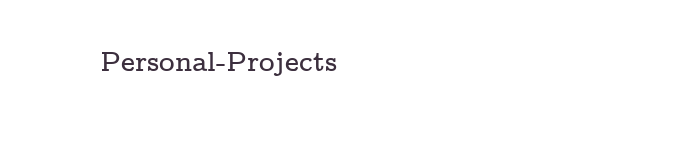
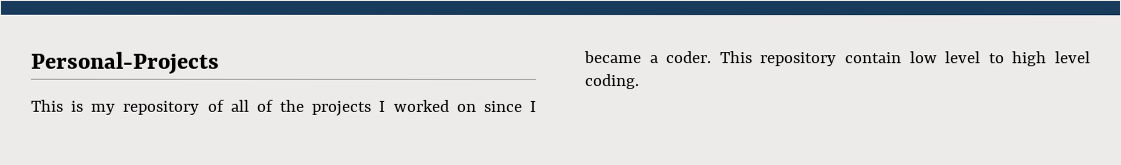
(337, 64) none -> [30,99,536,116] [584,51,1091,67] [584,74,640,90] // This is my repository of all of the projects I worked on since I became a coder. This repository contain low level to high level coding.

